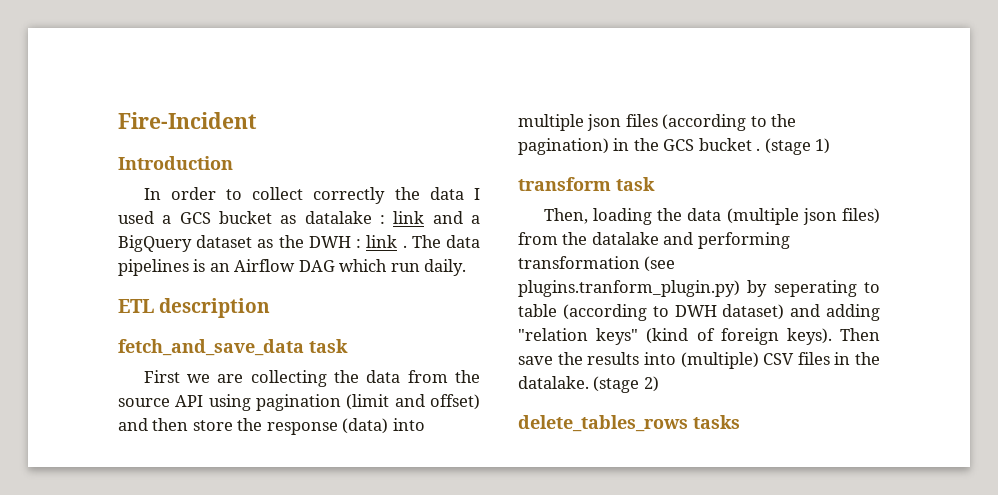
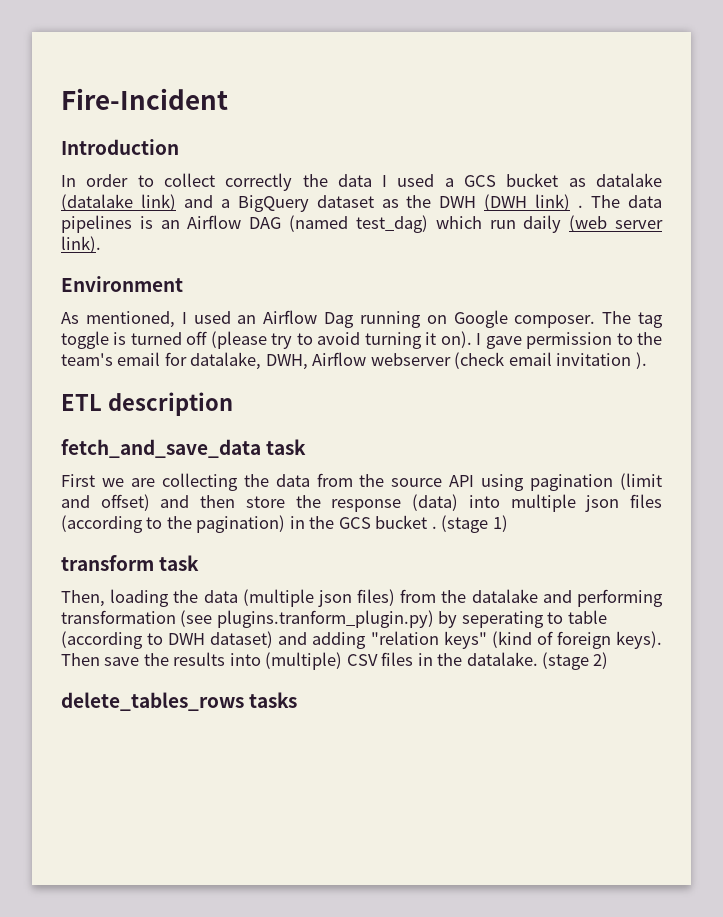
[380,211,425,224] : link -> [61,194,176,211] (datalake link)
[356,235,398,248] : link -> [484,194,571,211] (DWH link)
[339,259,467,276] which run daily. -> [289,215,663,233] [61,236,101,253] [61,276,183,292] [61,310,663,328] [61,331,663,349] [61,352,647,370] (named test_dag) which run daily (web server link). // Environment // As mentioned, I used an Airflow Dag running on Google composer. The tag toggle is turned off (please try to avoid turning it on). I gave permission to the team's email for datalake, DWH, Airflow webserver (check email invitation ).

